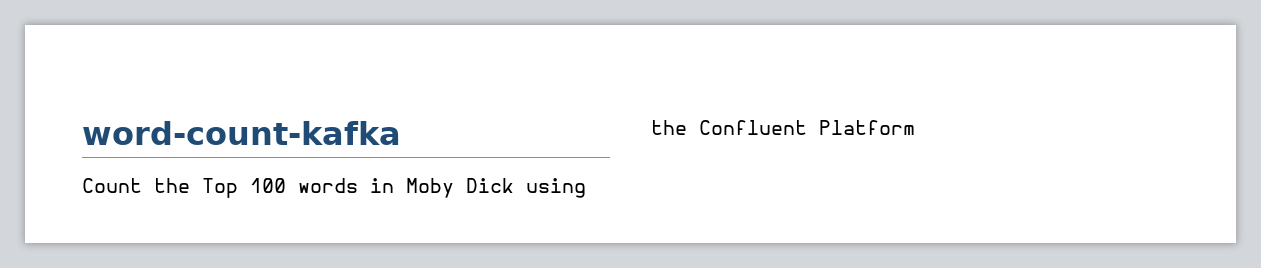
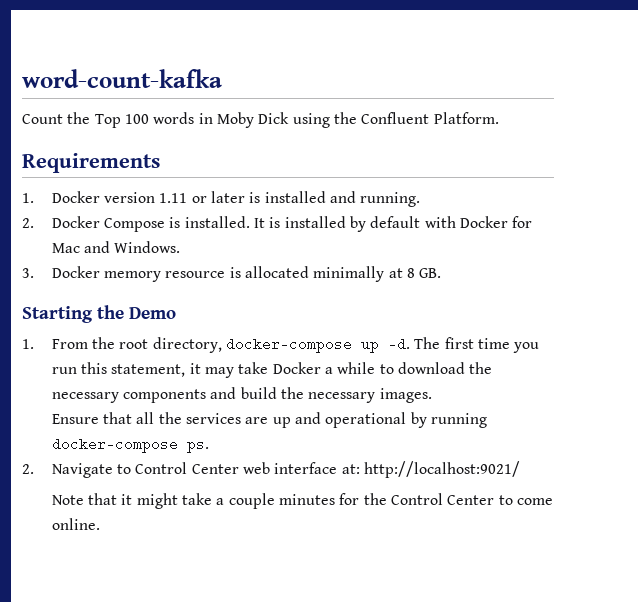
[819,120,915,135] Platform -> [433,112,499,124] [22,153,160,173] [22,191,421,207] [22,216,533,232] [51,241,181,253] [22,266,442,282] [22,305,176,323] [22,337,540,353] [51,362,493,378] [51,387,432,403] [51,412,487,428] [51,437,209,453] [22,461,521,478] [51,493,553,509] [51,518,100,530] Platform. // Requirements // 1. Docker version 1.11 or later is installed and running. // 2. Docker Compose is installed. It is installed by default with Docker for Mac and Windows. // 3. Docker memory resource is allocated minimally at 8 GB. // Starting the Demo // 1. From the root directory, docker-compose up -d. The first time you run this statement, it may take Docker a while to download the necessary components and build the necessary images. // Ensure that all the services are up and operational by running docker-compose ps. // 2. Navigate to Control Center web interface at: http://localhost:9021/ // Note that it might take a couple minutes for the Control Center to come online.

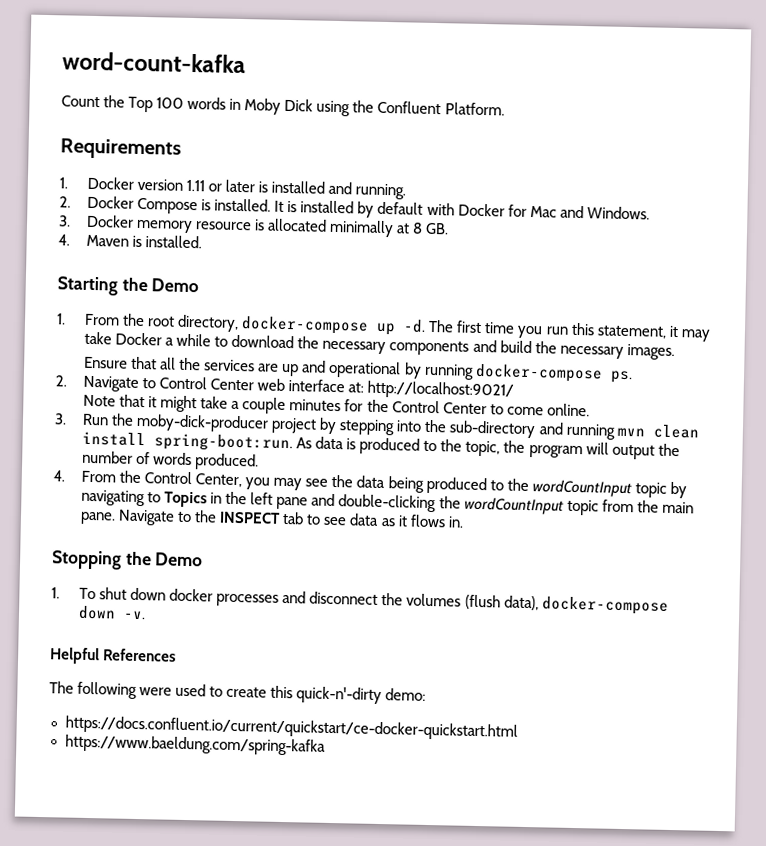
(442, 273) none -> [58,234,203,249] // 4. Maven is installed.
(100, 524) none -> [54,413,700,440] [82,431,680,460] [82,450,260,471] [53,470,687,499] [81,489,694,516] [80,509,464,528] [51,550,204,570] [51,587,669,615] [78,605,147,620] [49,647,177,665] [49,681,427,705] [64,715,519,741] [64,734,327,756] // 3. Run the moby-dick-producer project by stepping into the sub-directory and running mvn clean install spring-boot:run. As data is produced to the topic, the program will output the number of words produced. // 4. From the Control Center, you may see the data being produced to the wordCountInput topic by navigating to Topics in the left pane and double-clicking the wordCountInput topic from the main pane. Navigate to the INSPECT tab to see data as it flows in. // Stopping the Demo // 1. To shut down docker processes and disconnect the volumes (flush data), docker-compose down -v. // Helpful References // The following were used to create this quick-n'-dirty demo: // https://docs.confluent.io/current/quickstart/ce-docker-quickstart.html // https://www.baeldung.com/spring-kafka

